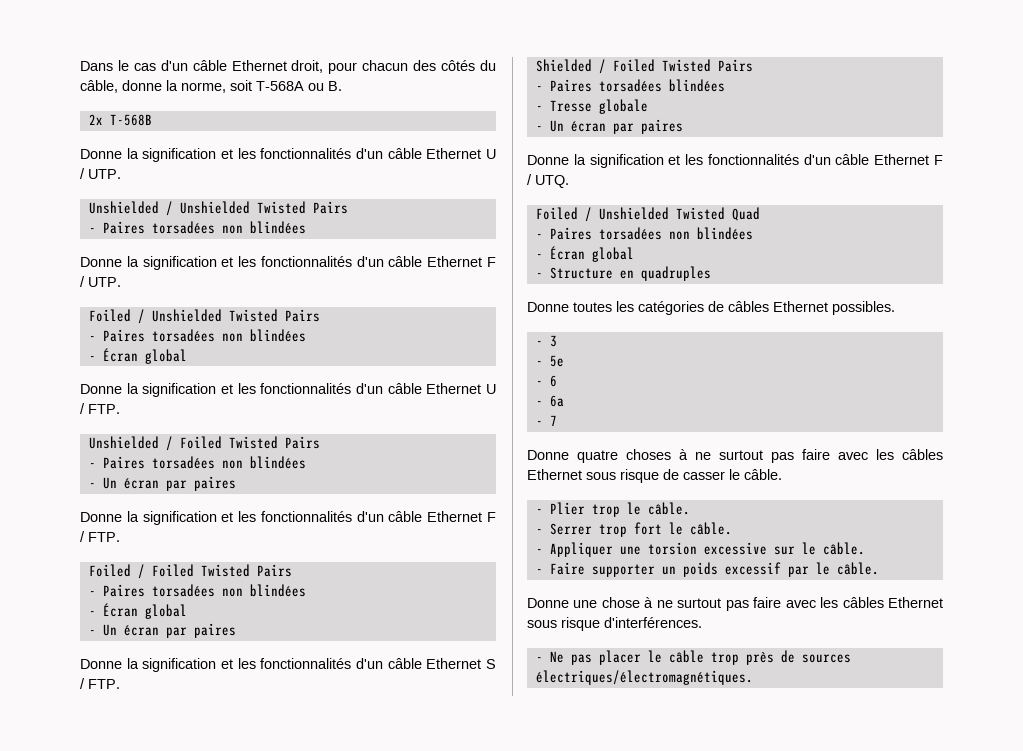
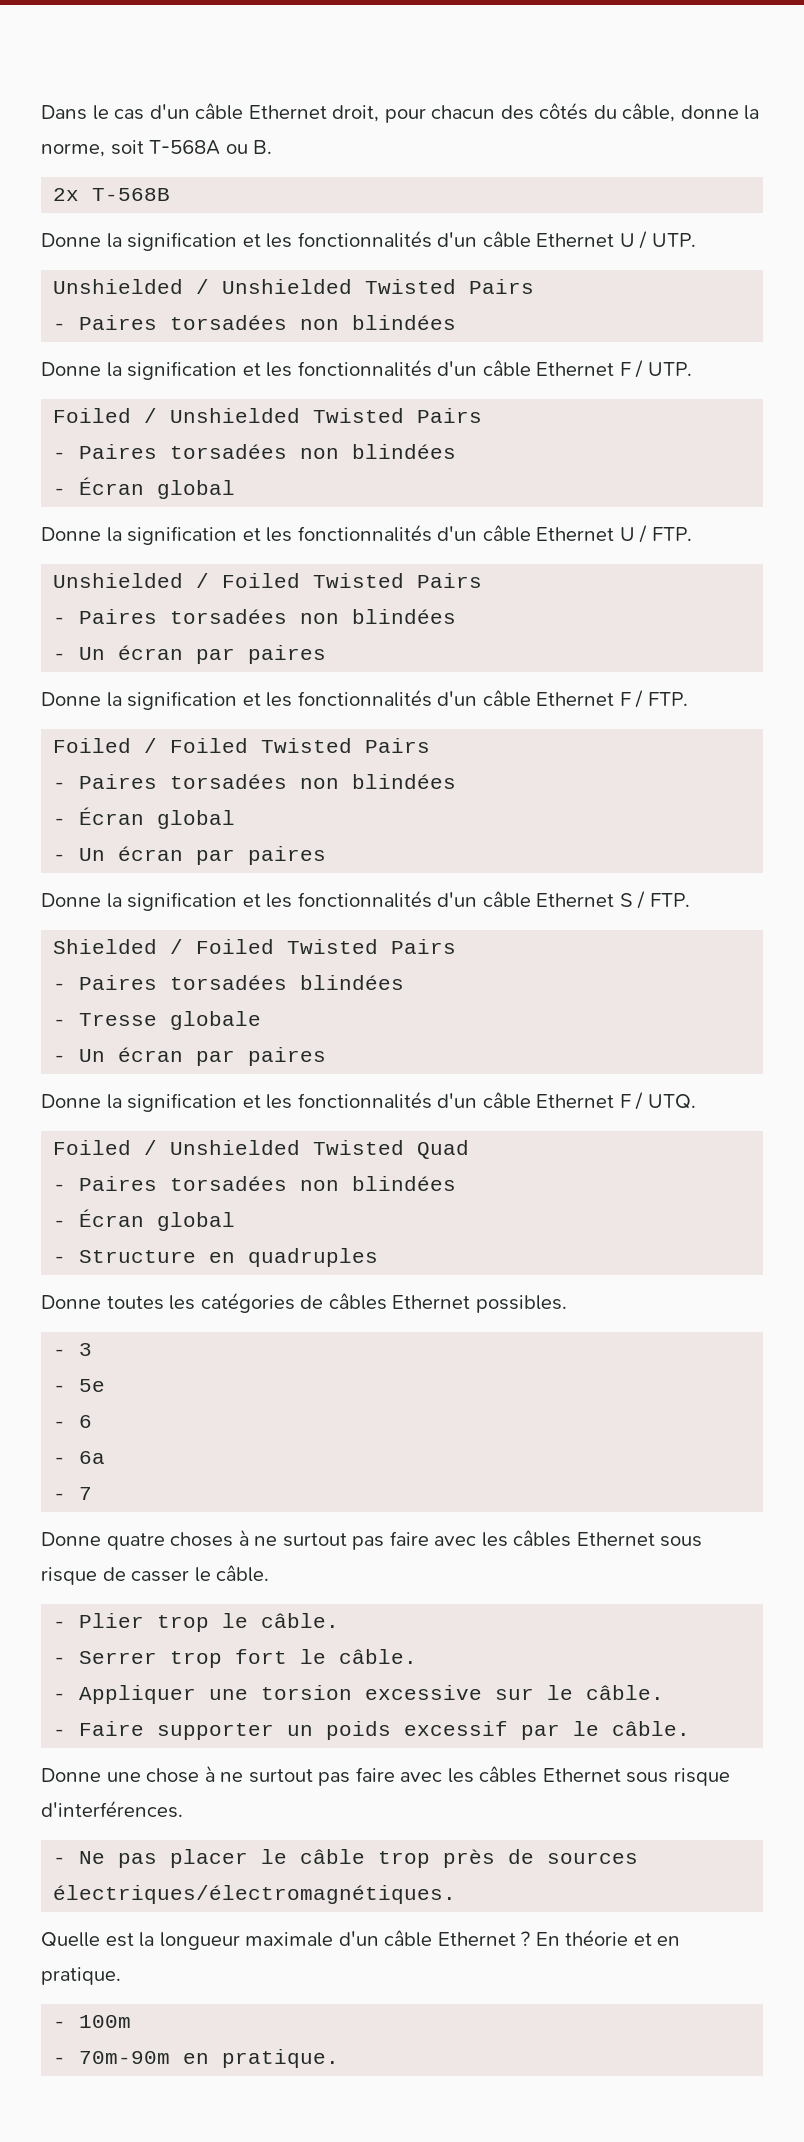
(753, 677) none -> [41,1929,681,1950] [41,1967,121,1985] [53,2015,132,2028] [53,2049,340,2068] // Quelle est la longueur maximale d'un câble Ethernet ? En théorie et en pratique. // - 100m // - 70m-90m en pratique.

